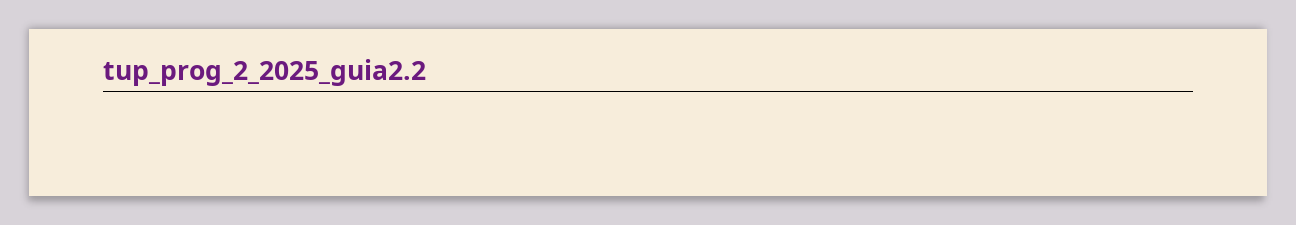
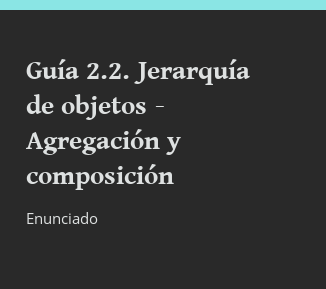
[103,59,426,86] tup_prog_2_2025_guia2.2 -> [26,59,250,85] [26,94,165,120] [26,129,182,155] [26,164,174,190] [26,212,98,224] Guía 2.2. Jerarquía de objetos - Agregación y composición // Enunciado

